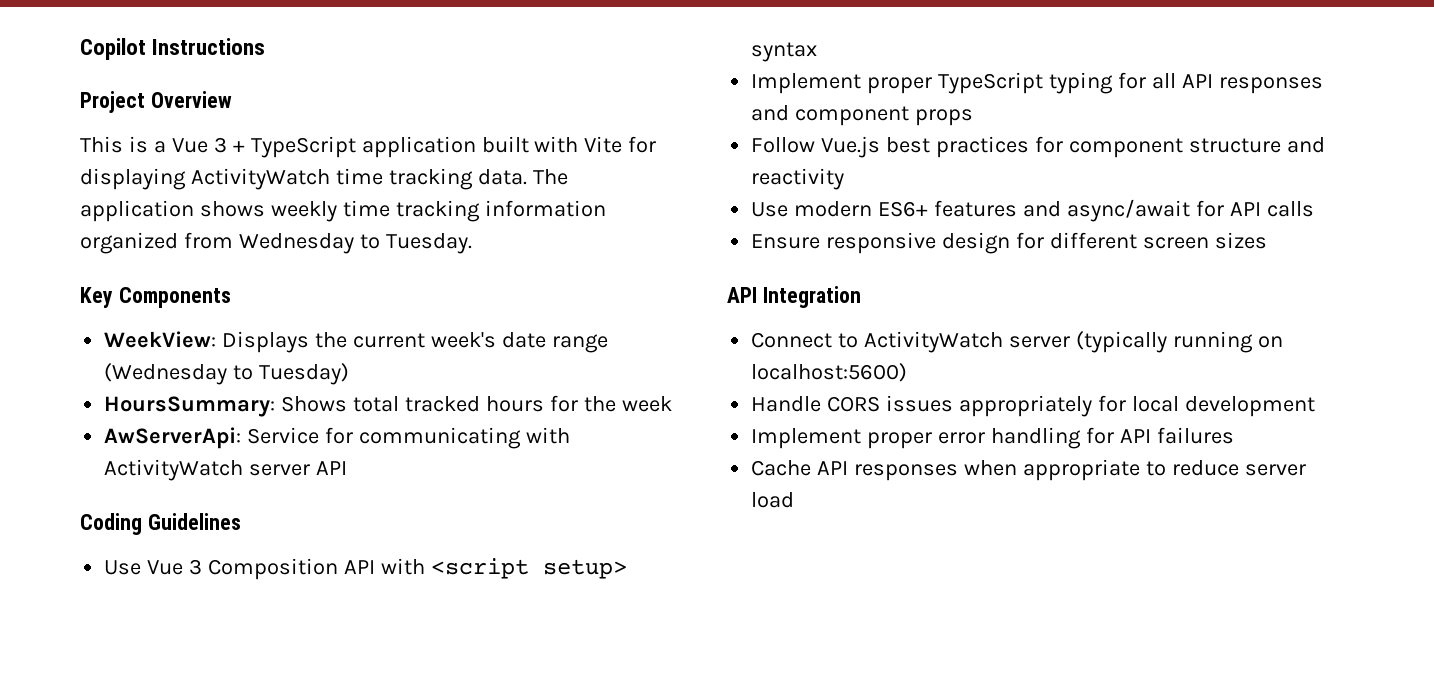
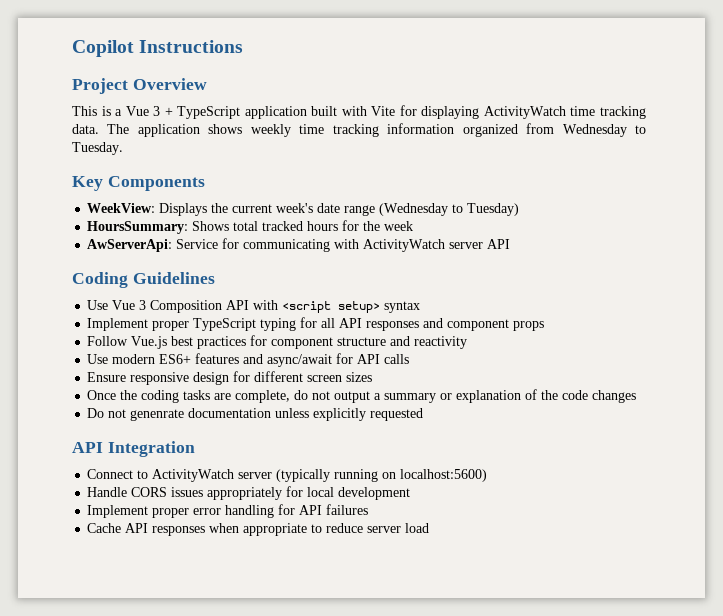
(1267, 240) none -> [87,389,637,403] [87,408,424,421] // Once the coding tasks are complete, do not output a summary or explanation of the code changes // Do not genenrate documentation unless explicitly requested

